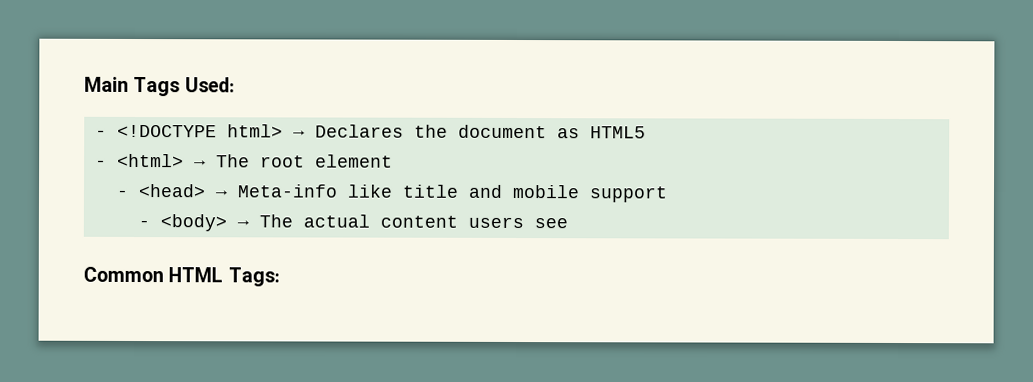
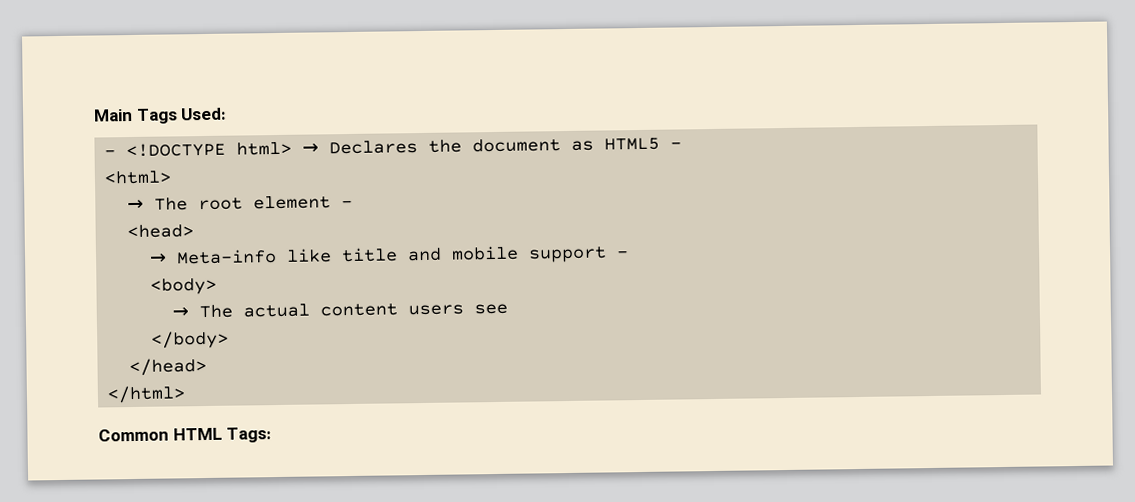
[94,159,107,167] // - -> [669,142,682,149] - //
(184, 160) none -> (172, 177) //
[115,189,129,197] // - -> [340,200,353,208] - //
(206, 191) none -> (194, 231) //
[137,220,150,228] // - -> [616,251,629,258] - //
(227, 223) none -> (217, 286) //
(568, 223) none -> [150,330,229,349] [128,357,207,377] [106,385,186,404] // </body> // </head> // </html>

